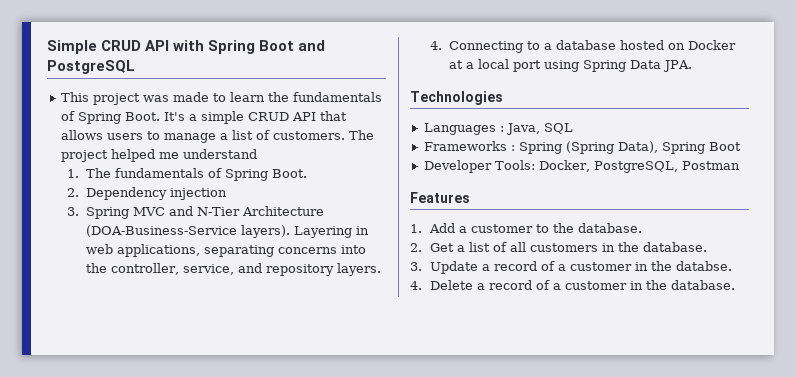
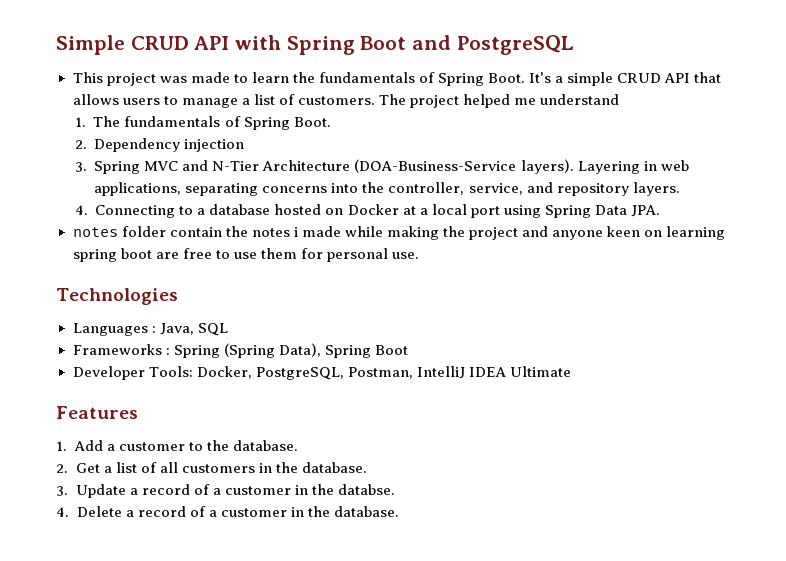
(693, 66) none -> [72,226,726,240] [72,248,419,262] // notes folder contain the notes i made while making the project and anyone keen on learning spring boot are free to use them for personal use.
[681,161,740,170] Postman -> [347,366,571,379] Postman, IntelliJ IDEA Ultimate

